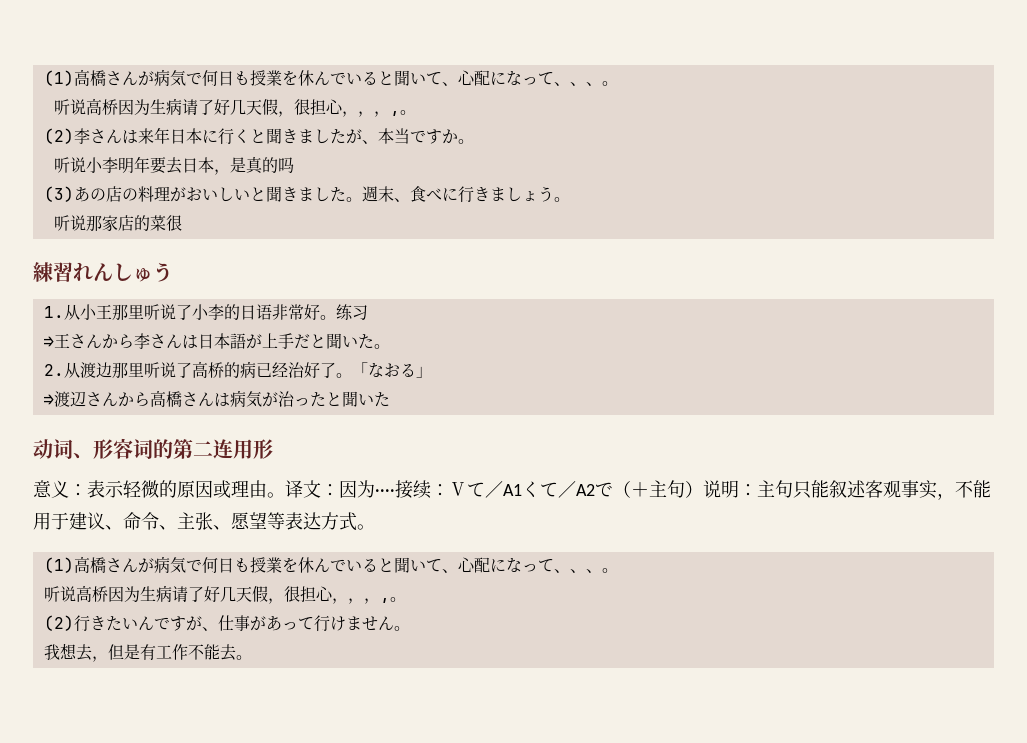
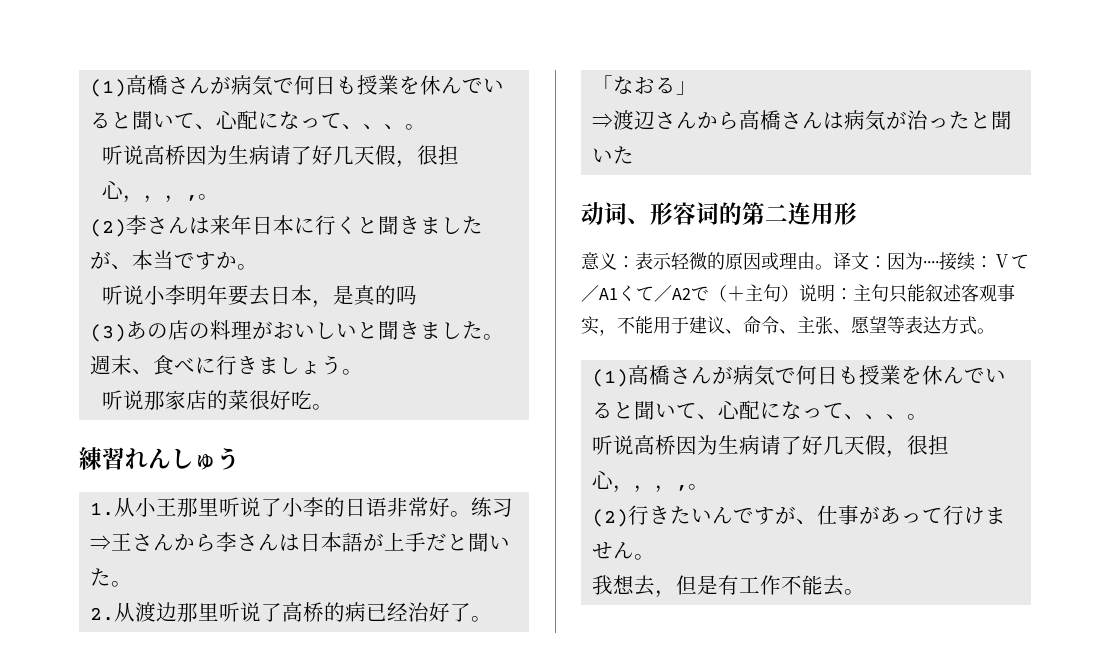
(182, 223) none -> [269,390,333,410] 好吃。

